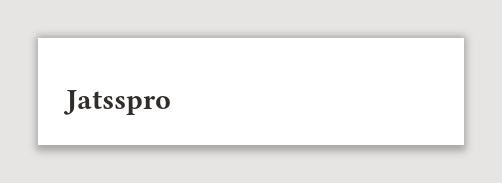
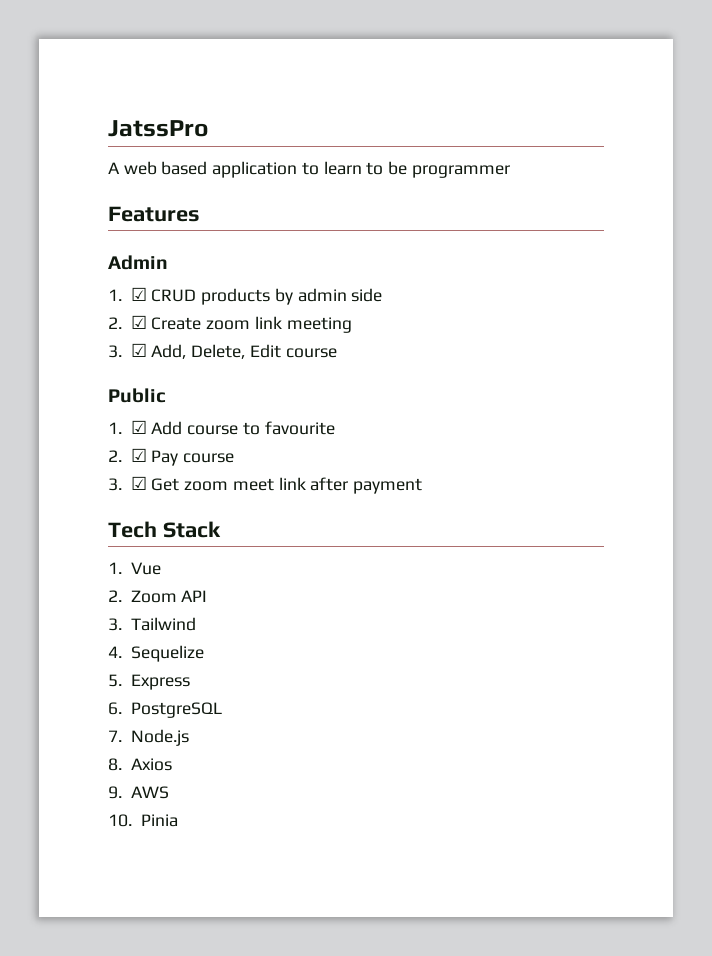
[63,90,171,115] Jatsspro -> [108,120,209,137] [108,161,510,178] [108,206,200,222] [108,255,168,270] [108,287,383,305] [108,315,352,333] [108,343,337,359] [108,388,166,403] [108,420,335,435] [108,448,235,466] [108,476,423,494] [108,521,221,538] [108,562,161,575] [108,590,208,603] [108,617,196,631] [108,645,204,662] [108,674,190,690] [108,702,222,718] [108,729,189,746] [108,758,172,771] [108,786,169,799] [108,814,178,827] JatssPro // A web based application to learn to be programmer // Features // Admin // 1. ☑ CRUD products by admin side // 2. ☑ Create zoom link meeting // 3. ☑ Add, Delete, Edit course // Public // 1. ☑ Add course to favourite // 2. ☑ Pay course // 3. ☑ Get zoom meet link after payment // Tech Stack // 1. Vue // 2. Zoom API // 3. Tailwind // 4. Sequelize // 5. Express // 6. PostgreSQL // 7. Node.js // 8. Axios // 9. AWS // 10. Pinia

